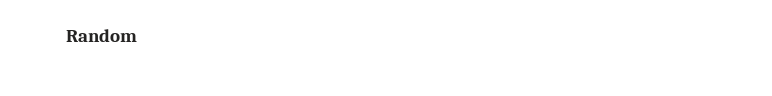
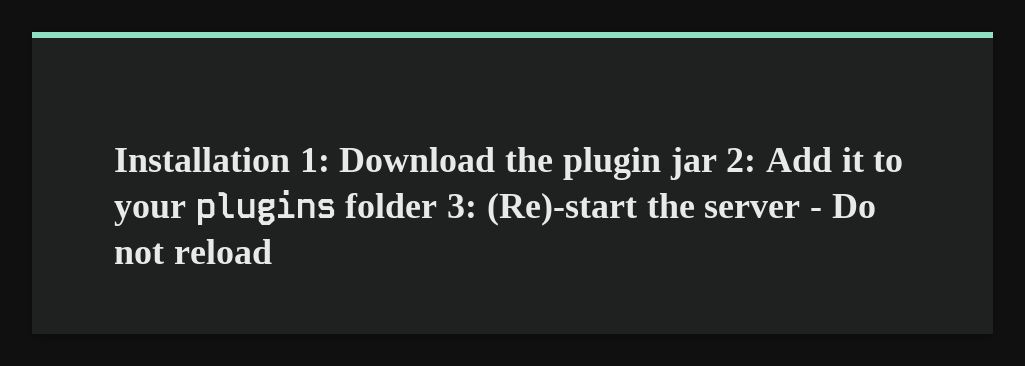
[66,29,137,42] Random -> [114,147,904,180] [114,190,876,226] [114,239,272,264] Installation 1: Download the plugin jar 2: Add it to your plugins folder 3: (Re)-start the server - Do not reload

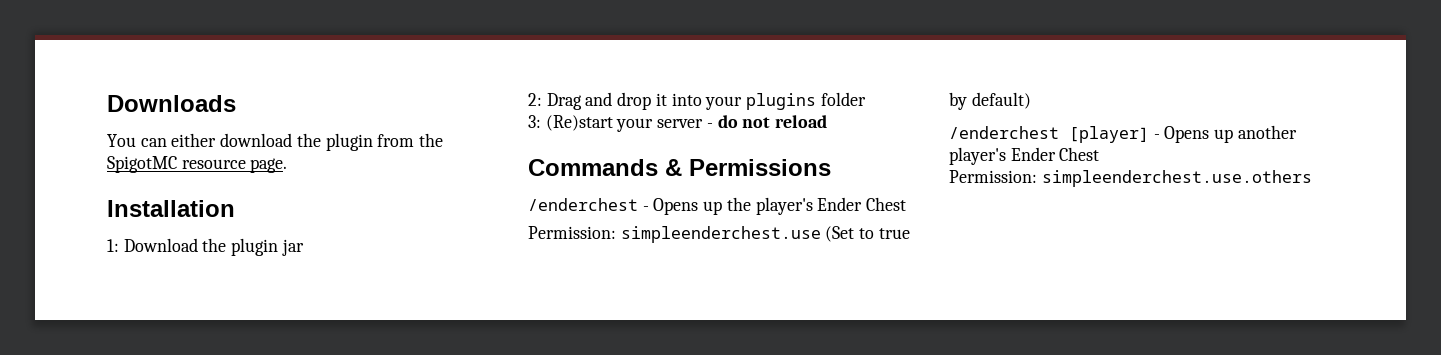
(114, 159) none -> [107,95,236,112] [107,133,444,151] [107,156,288,173] Downloads // You can either download the plugin from the SpigotMC resource page. //
(290, 159) none -> (235, 208) //
[726,147,904,172] 2: Add it to -> [528,92,702,110] // 2: Drag and drop it into
[447,193,695,226] 3: (Re)-start the -> [528,115,654,132] // 3: (Re)start your
[831,194,876,218] Do -> [717,115,738,128] do
(272, 251) none -> [528,159,831,176] [528,197,907,215] [528,226,910,243] [949,92,1031,110] [949,125,1297,143] [949,147,1100,165] [949,170,1312,187] // Commands & Permissions // /enderchest - Opens up the player's Ender Chest // Permission: simpleenderchest.use (Set to true by default) // /enderchest [player] - Opens up another player's Ender Chest // Permission: simpleenderchest.use.others

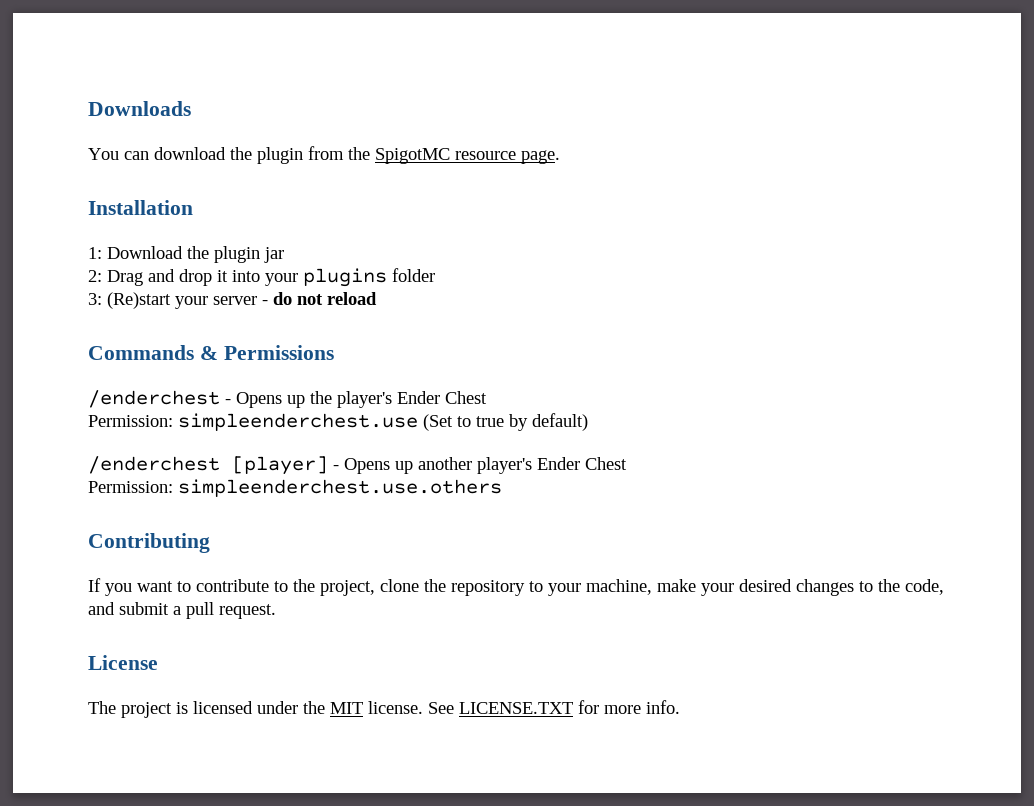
[171,133,217,147] either -> (149, 155) none
(1312, 178) none -> [88,533,210,553] [88,578,944,596] [88,602,276,619] [88,655,158,670] [88,700,680,718] // Contributing // If you want to contribute to the project, clone the repository to your machine, make your desired changes to the code, and submit a pull request. // License // The project is licensed under the MIT license. See LICENSE.TXT for more info.

